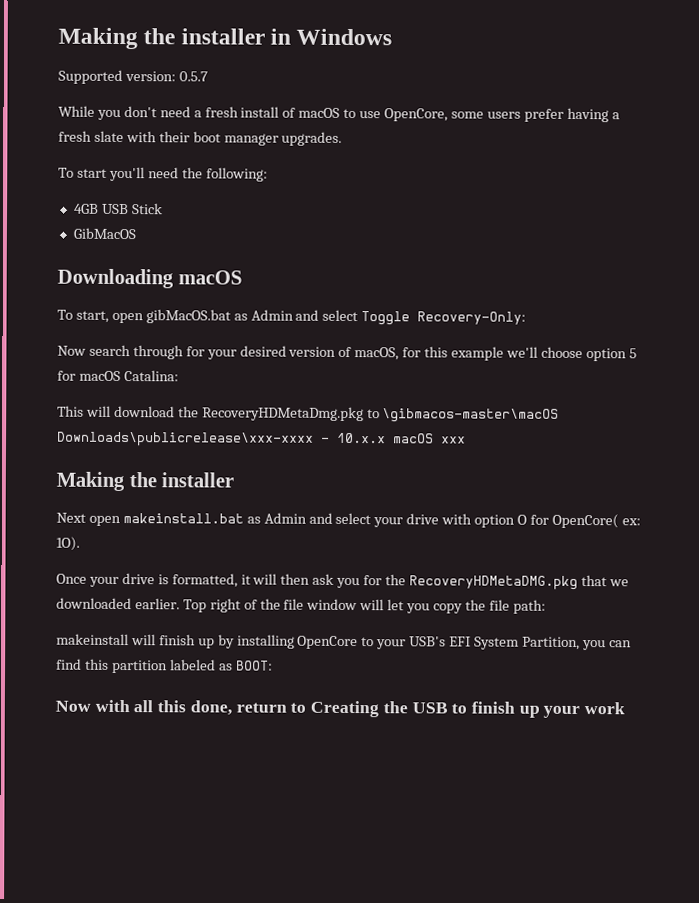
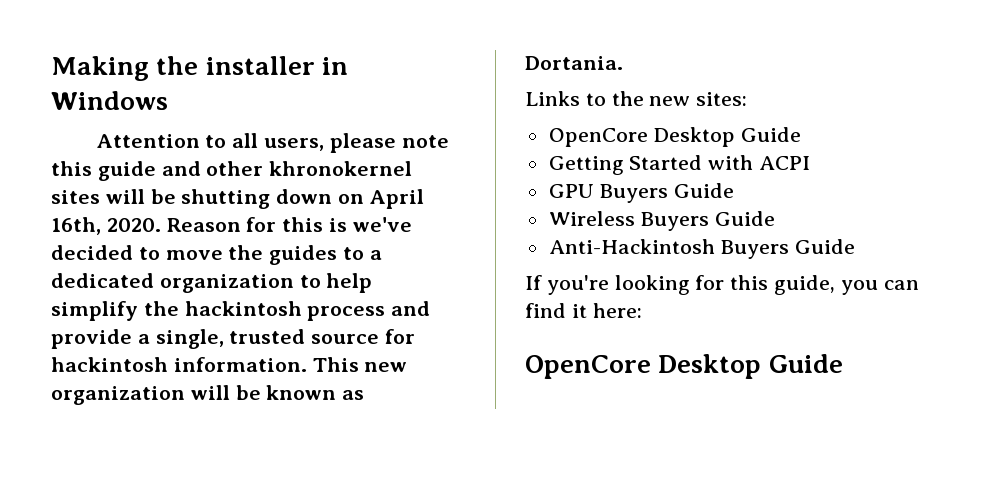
[58,69,208,85] [58,105,620,123] [58,130,343,146] [58,166,268,182] [73,203,163,215] [72,227,136,240] [57,268,242,289] [57,309,527,326] [57,344,637,362] [57,370,179,382] [57,405,560,423] [57,431,466,447] [56,471,235,492] [56,512,641,529] [56,536,80,551] [56,573,629,590] [56,597,546,614] [56,633,632,651] [56,658,273,674] [55,699,626,719] Supported version: 0.5.7 // While you don't need a fresh install of macOS to use OpenCore, some users prefer having a fresh slate with their boot manager upgrades. // To start you'll need the following: // 4GB USB Stick // GibMacOS // Downloading macOS // To start, open gibMacOS.bat as Admin and select Toggle Recovery-Only: // Now search through for your desired version of macOS, for this example we'll choose option 5 for macOS Catalina: // This will download the RecoveryHDMetaDmg.pkg to \gibmacos-master\macOS Downloads\publicrelease\xxx-xxxx - 10.x.x macOS xxx // Making the installer // Next open makeinstall.bat as Admin and select your drive with option O for OpenCore( ex: 1O). // Once your drive is formatted, it will then ask you for the RecoveryHDMetaDMG.pkg that we downloaded earlier. Top right of the file window will let you copy the file path: // makeinstall will finish up by installing OpenCore to your USB's EFI System Partition, you can find this partition labeled as BOOT: // Now with all this done, return to Creating the USB to finish up your work -> [96,133,449,153] [51,161,413,181] [51,189,424,209] [51,217,412,235] [51,245,382,265] [51,273,373,293] [51,301,431,321] [51,329,416,349] [51,357,408,372] [51,385,365,405] [525,56,623,70] [525,91,748,106] [548,127,802,147] [548,155,811,175] [548,183,735,203] [548,211,776,231] [548,239,856,259] [525,275,919,295] [525,303,642,318] [525,354,843,379] Attention to all users, please note this guide and other khronokernel sites will be shutting down on April 16th, 2020. Reason for this is we've decided to move the guides to a dedicated organization to help simplify the hackintosh process and provide a single, trusted source for hackintosh information. This new organization will be known as Dortania. // Links to the new sites: // OpenCore Desktop Guide // Getting Started with ACPI // GPU Buyers Guide // Wireless Buyers Guide // Anti-Hackintosh Buyers Guide // If you're looking for this guide, you can find it here: // OpenCore Desktop Guide

